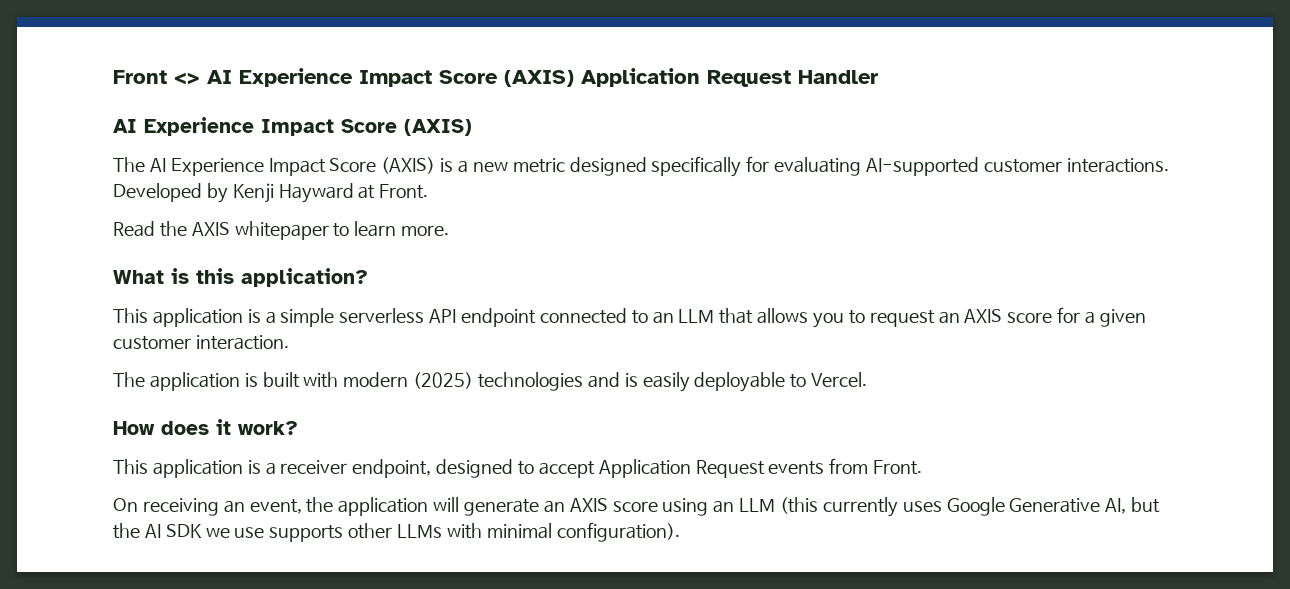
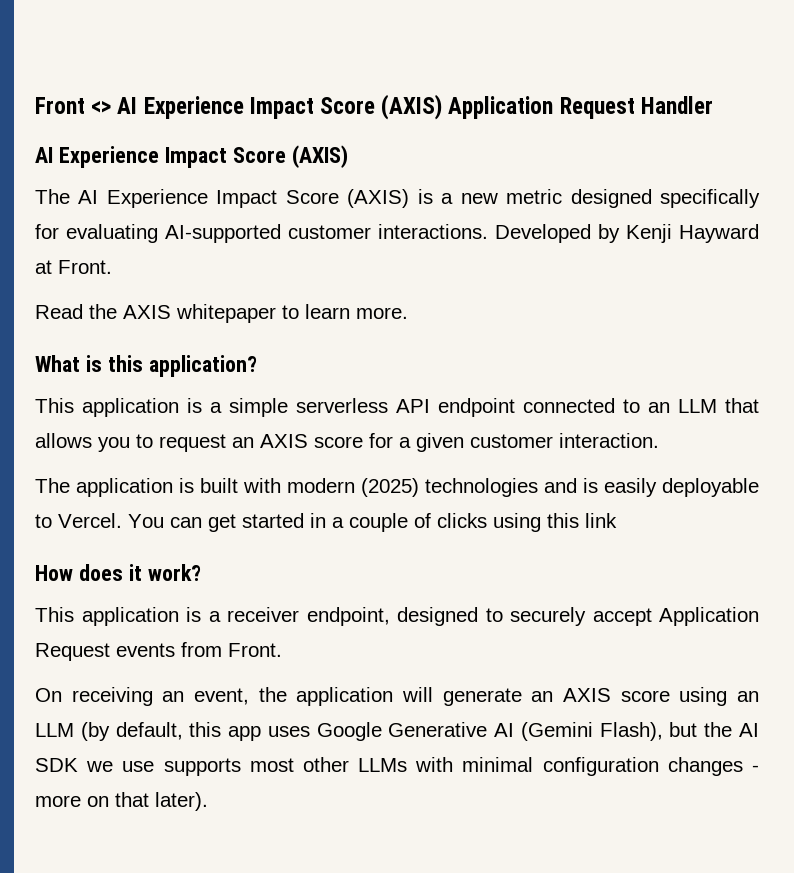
(868, 379) none -> [128,513,617,532] You can get started in a couple of clicks using this link
(535, 468) none -> [510,607,586,626] securely
[779,497,1127,517] (this currently uses Google Generative AI, -> [80,722,663,741] (by default, this app uses Google Generative AI (Gemini Flash),
(344, 533) none -> [249,758,294,772] most
[556,522,680,542] configuration). -> [542,757,759,776] [35,792,208,811] configuration changes - more on that later).

